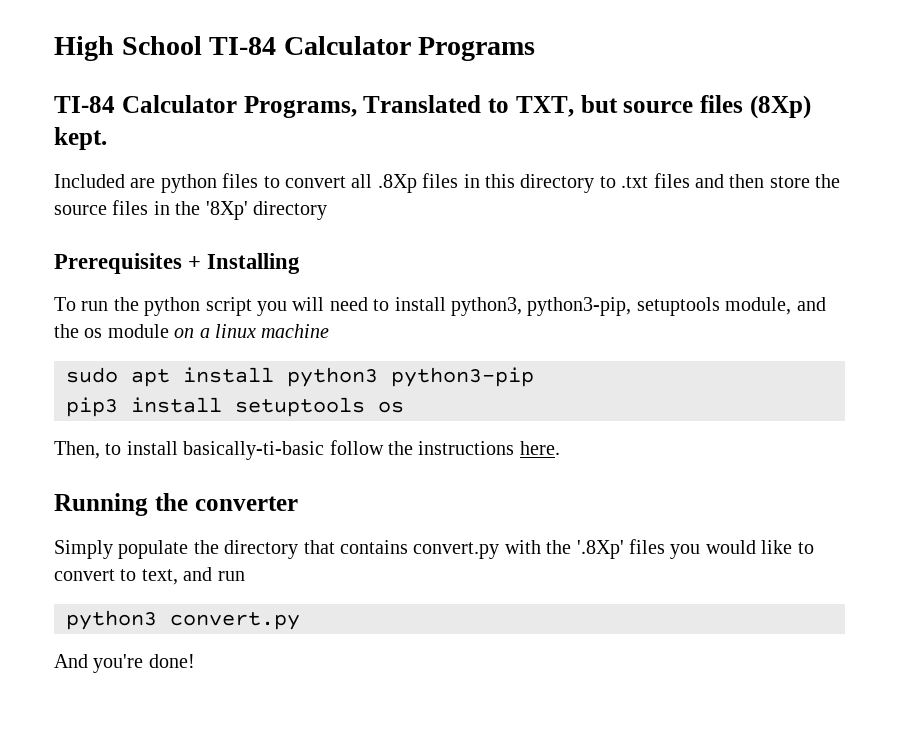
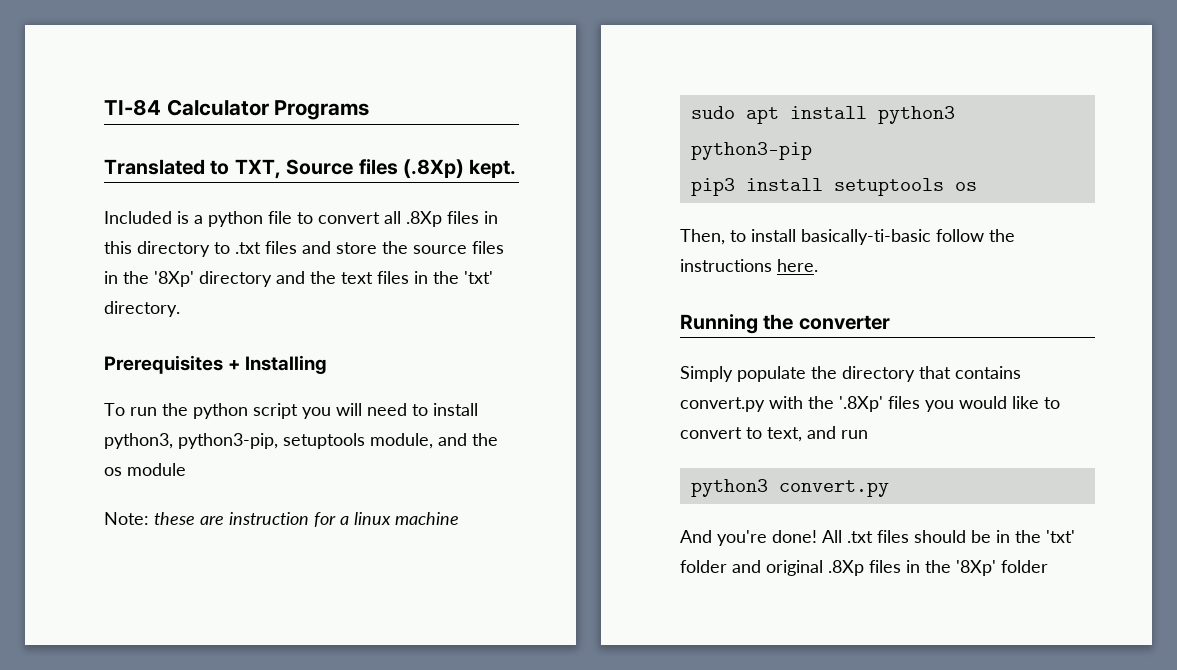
[54,36,202,61] High School -> (104, 107) none
[54,95,811,119] [54,127,107,150] [54,173,259,193] TI-84 Calculator Programs, Translated to TXT, but source files (8Xp) kept. // Included are python files -> [104,159,517,179] [104,211,292,227] Translated to TXT, Source files (.8Xp) kept. // Included is a python file
[729,174,765,188] then -> (331, 247) none
(327, 210) none -> [276,271,493,284] [104,301,180,317] and the text files in the 'txt' directory.
[174,328,195,338] on -> [104,512,336,527] // Note: these are instruction for
(195, 661) none -> [822,530,1075,543] [680,560,1048,576] All .txt files should be in the 'txt' folder and original .8Xp files in the '8Xp' folder

